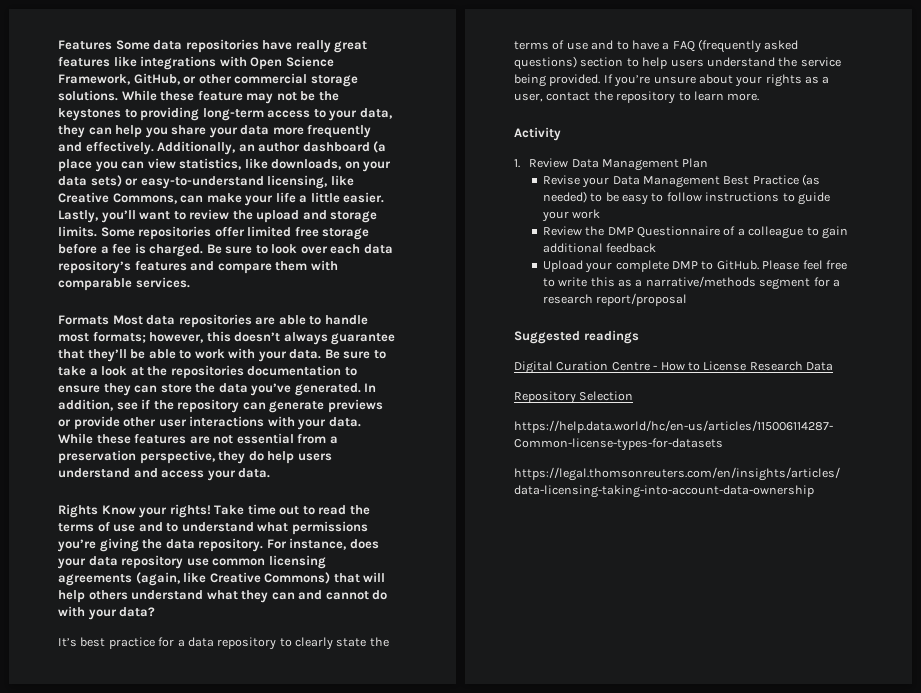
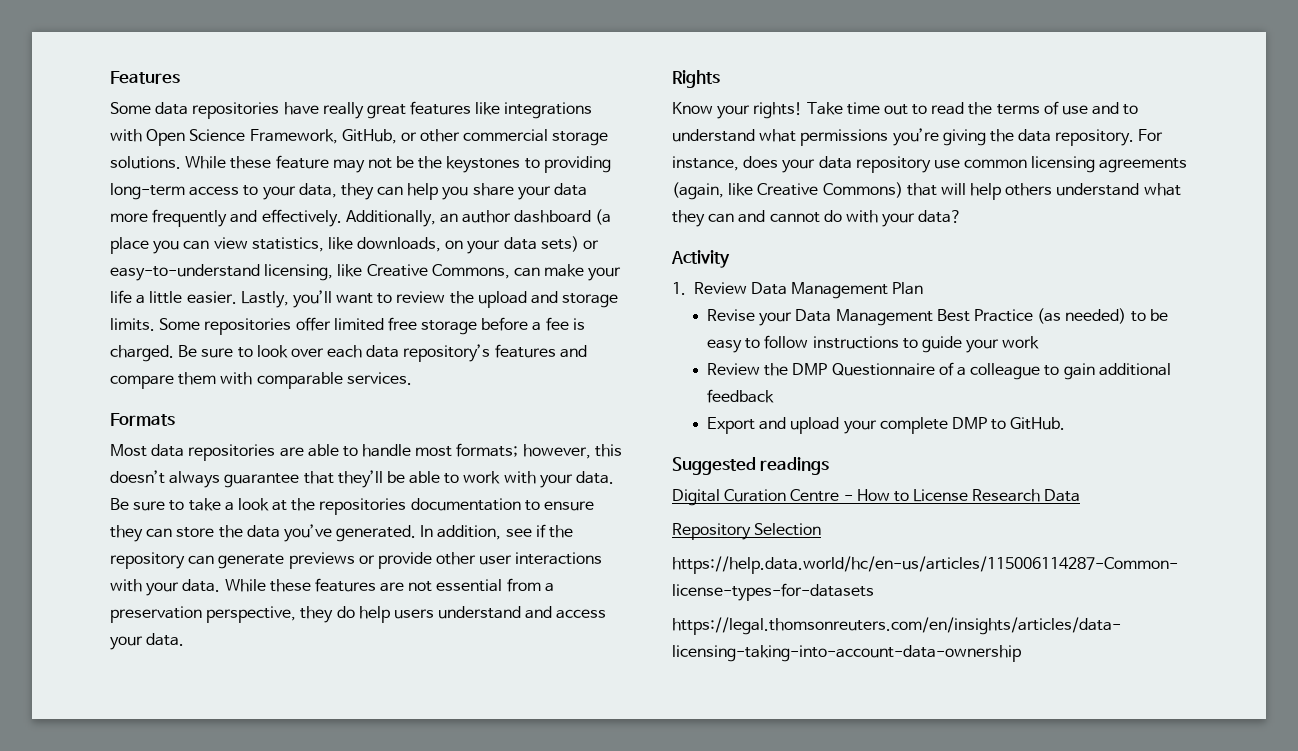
(112, 45) none -> (180, 77) //
(109, 320) none -> (175, 419) //
(98, 511) none -> (720, 79) //
[58,637,389,650] [514,39,799,53] [514,56,841,70] [514,74,830,87] [514,91,760,104] // It’s best practice for a data repository to clearly state the terms of use and to have a FAQ (frequently asked questions) section to help users understand the service being provided. If you’re unsure about your rights as a user, contact the repository to learn more. -> (963, 216) none
[542,260,583,272] Upload -> [707,417,840,434] Export and upload
[762,260,847,270] [542,276,840,290] [542,293,688,306] Please feel free to write this as a narrative/methods segment for a research report/proposal -> (1066, 423) none

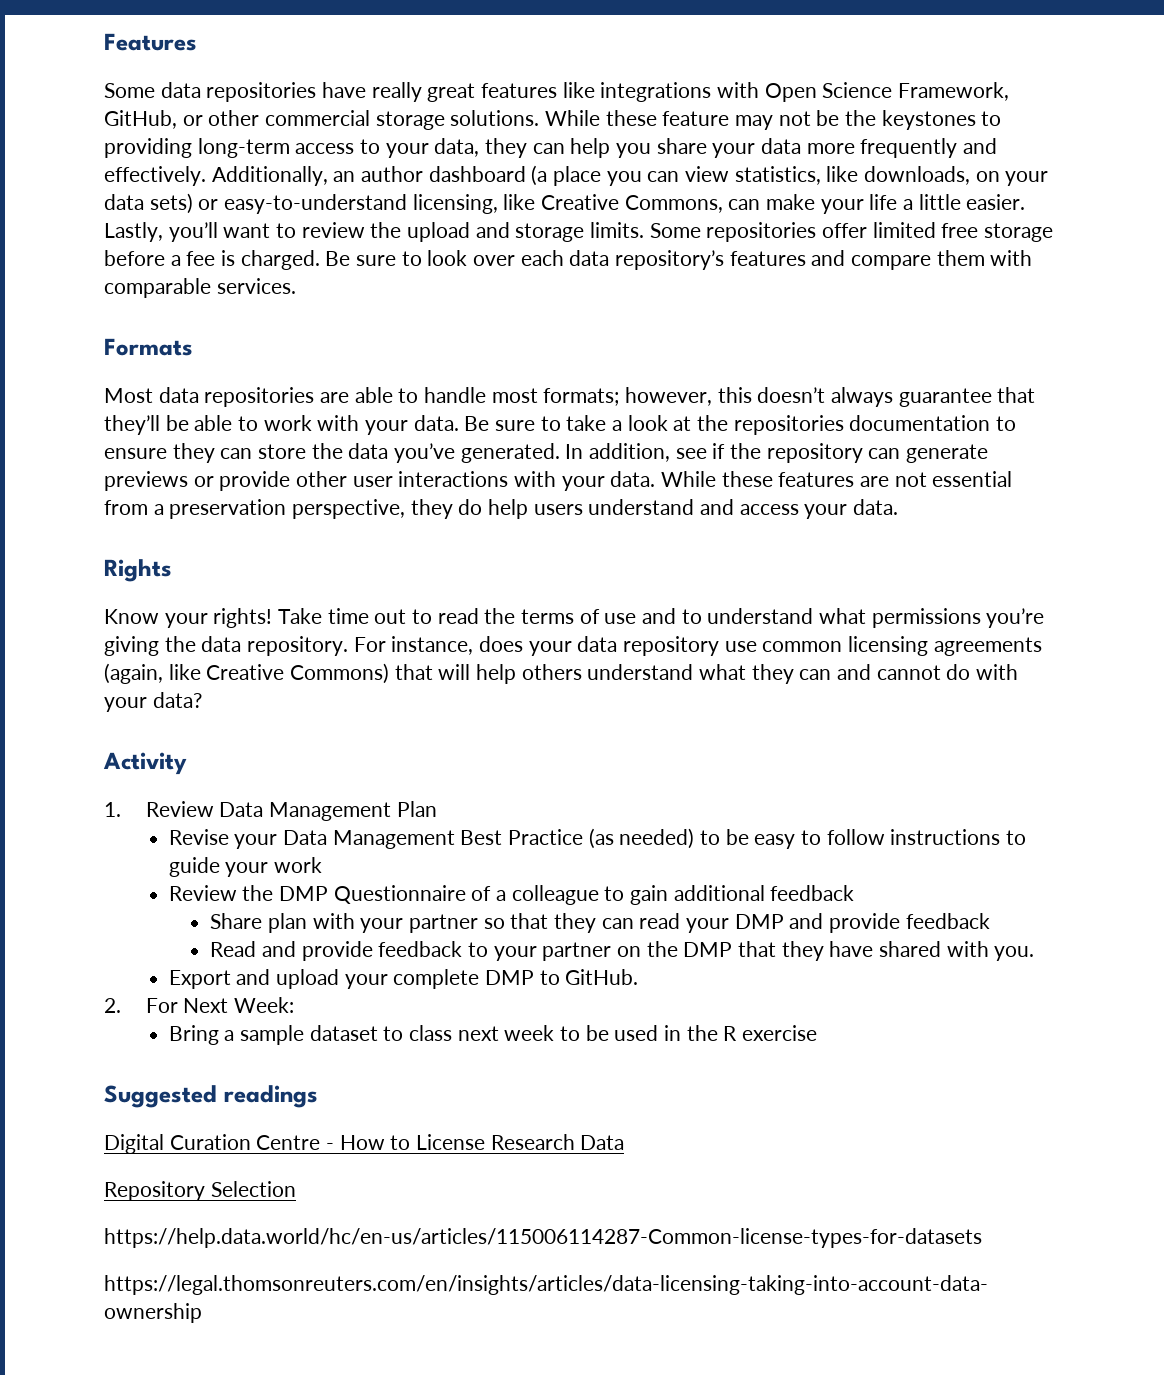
(775, 396) none -> [210,913,990,933] [210,941,1035,961] // Share plan with your partner so that they can read your DMP and provide feedback // Read and provide feedback to your partner on the DMP that they have shared with you.
(1066, 423) none -> [104,997,294,1013] [168,1025,818,1045] // 2. For Next Week: // Bring a sample dataset to class next week to be used in the R exercise

